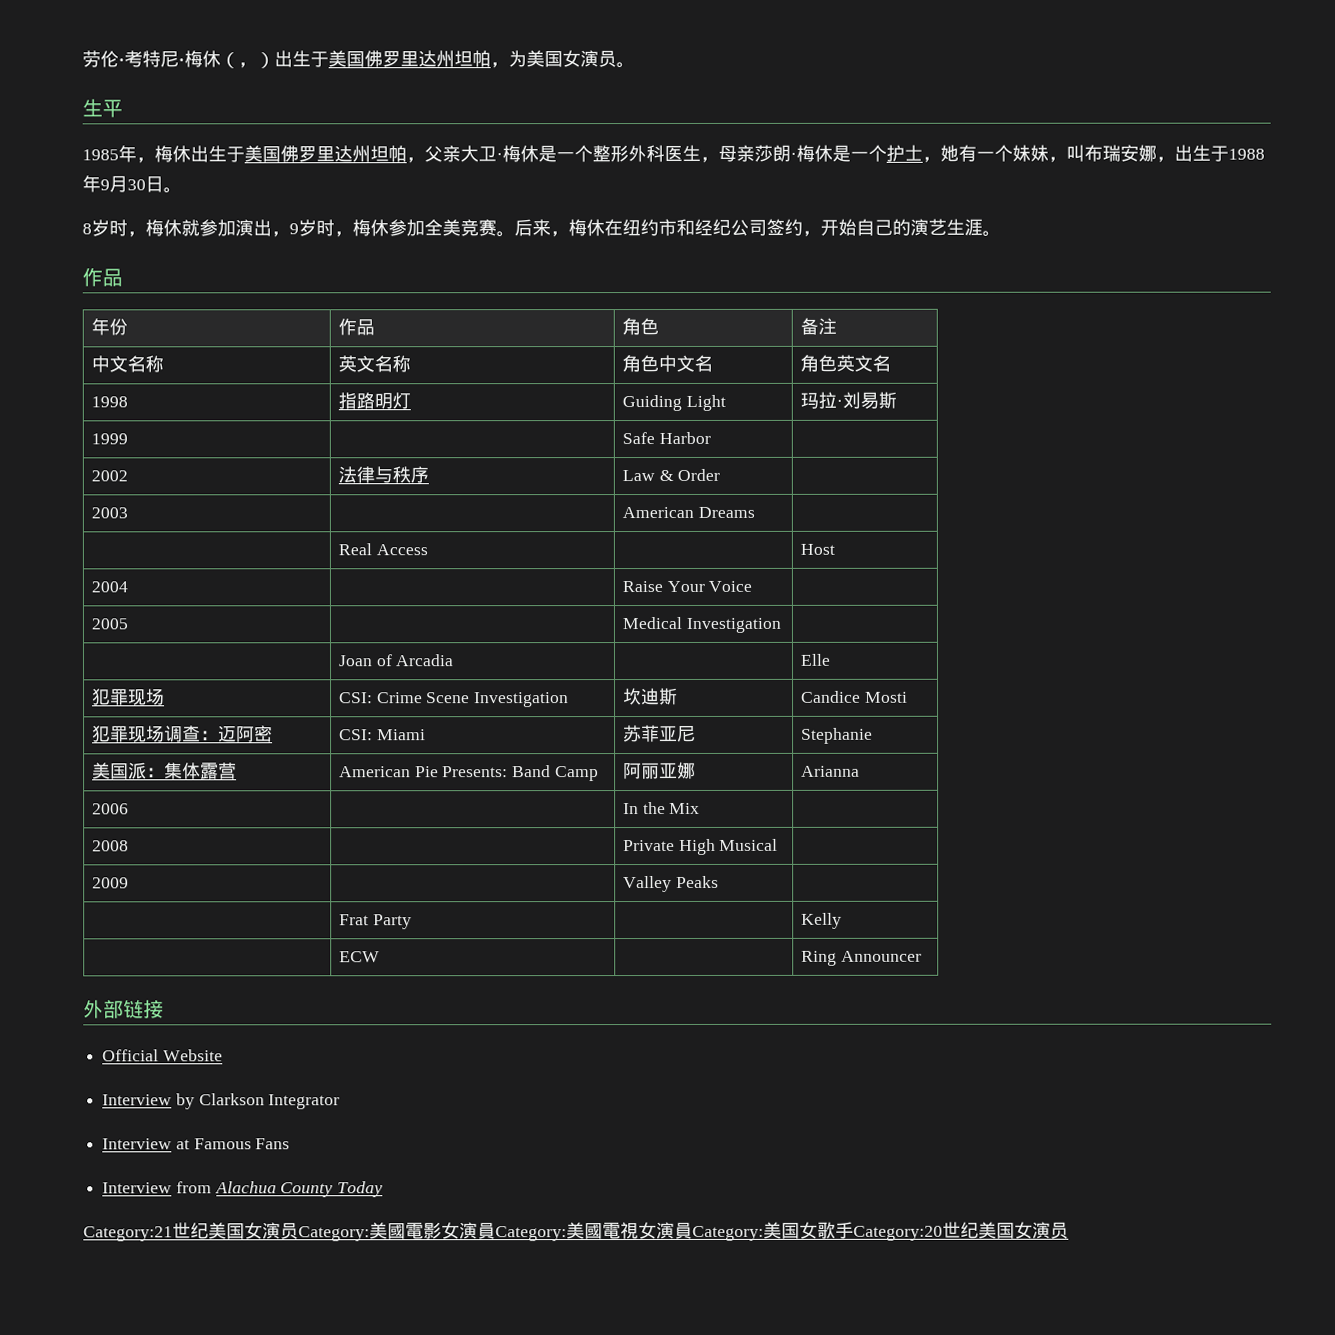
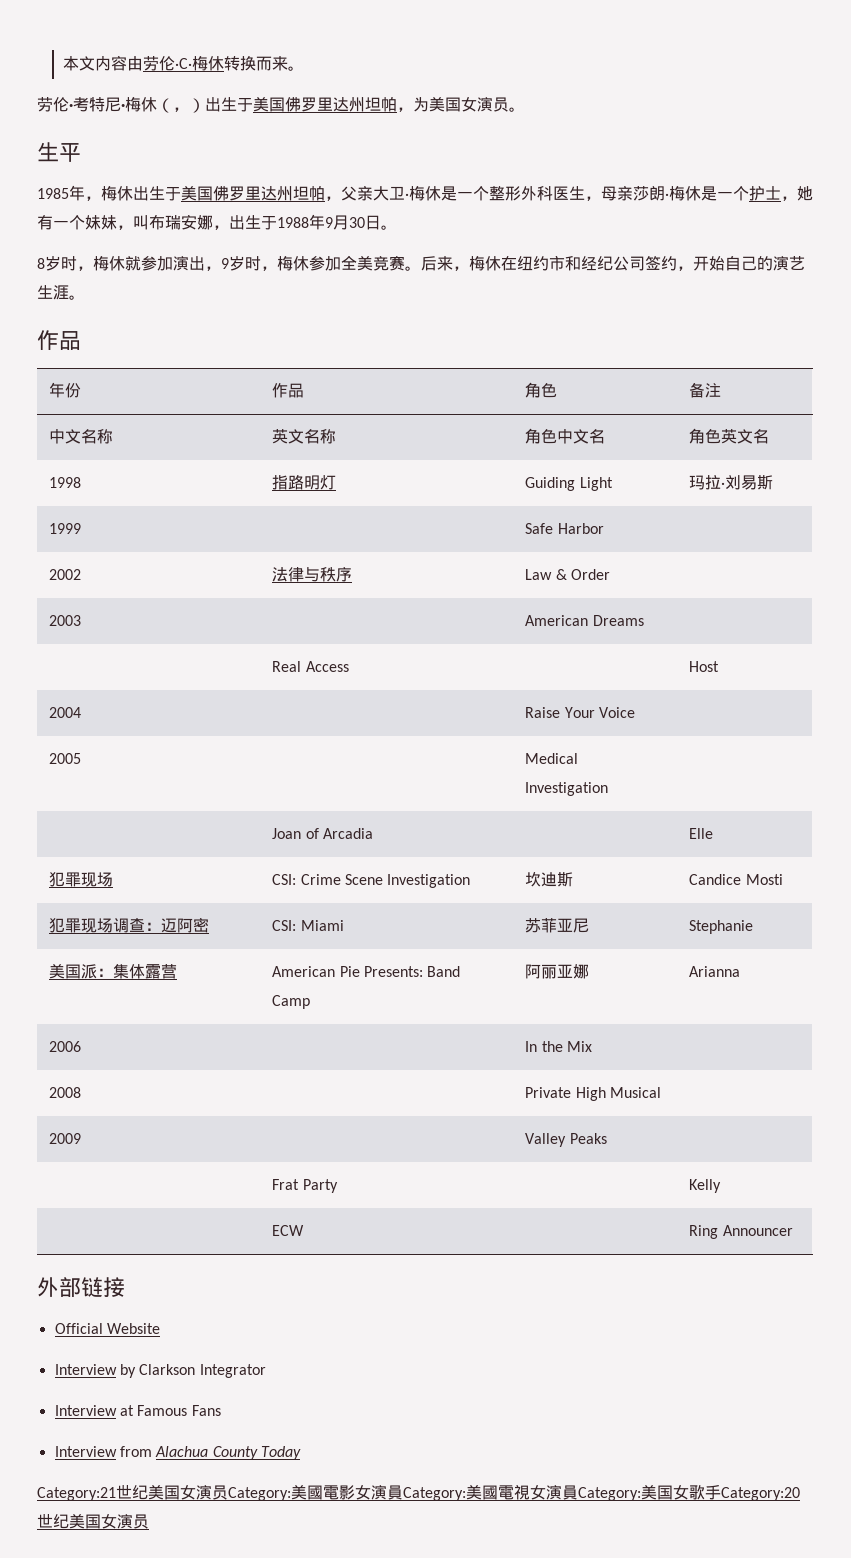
(82, 59) none -> [63,55,305,71] 本文内容由劳伦·C·梅休转换而来。 //

